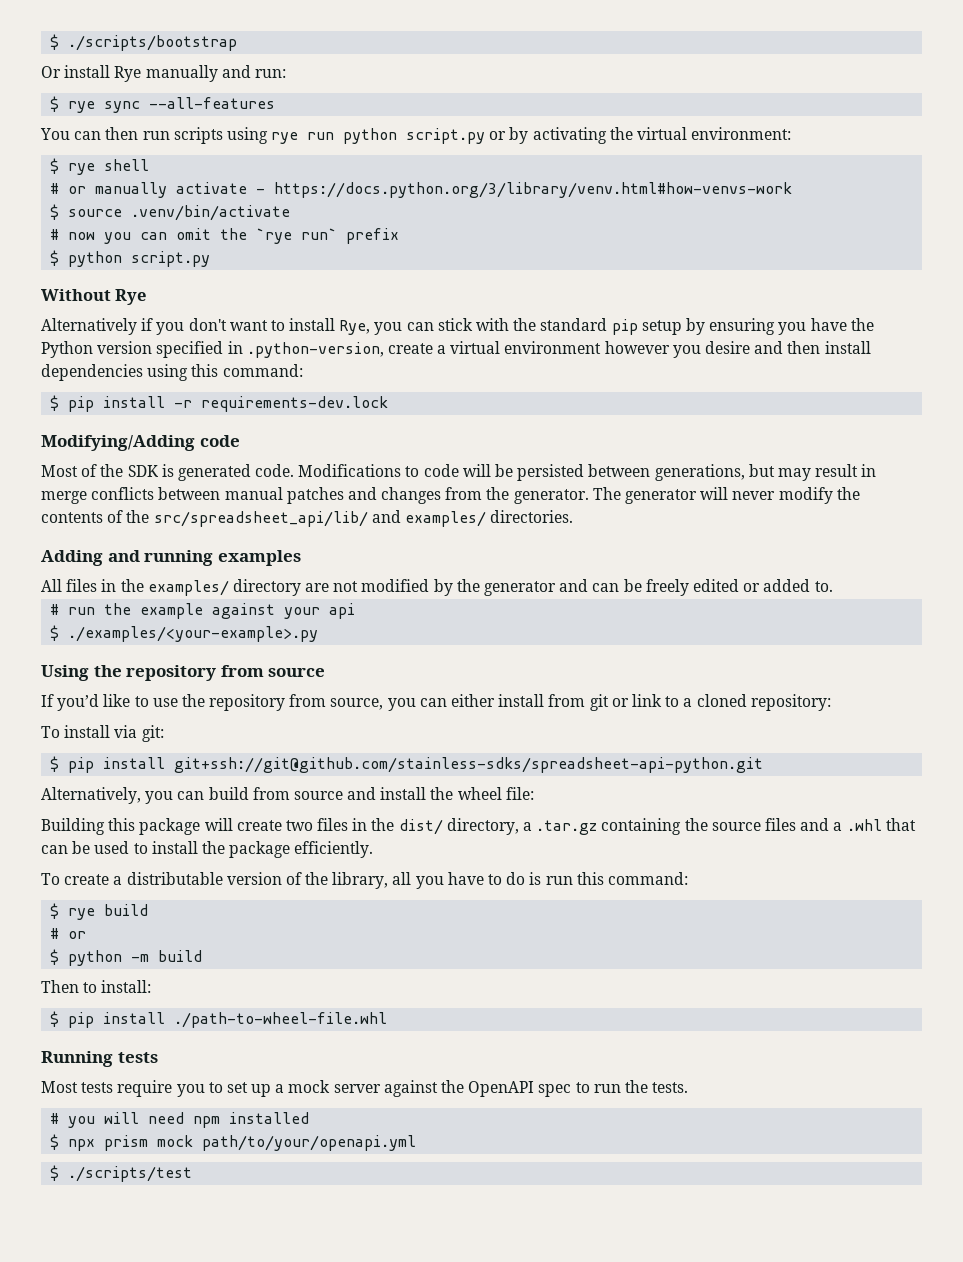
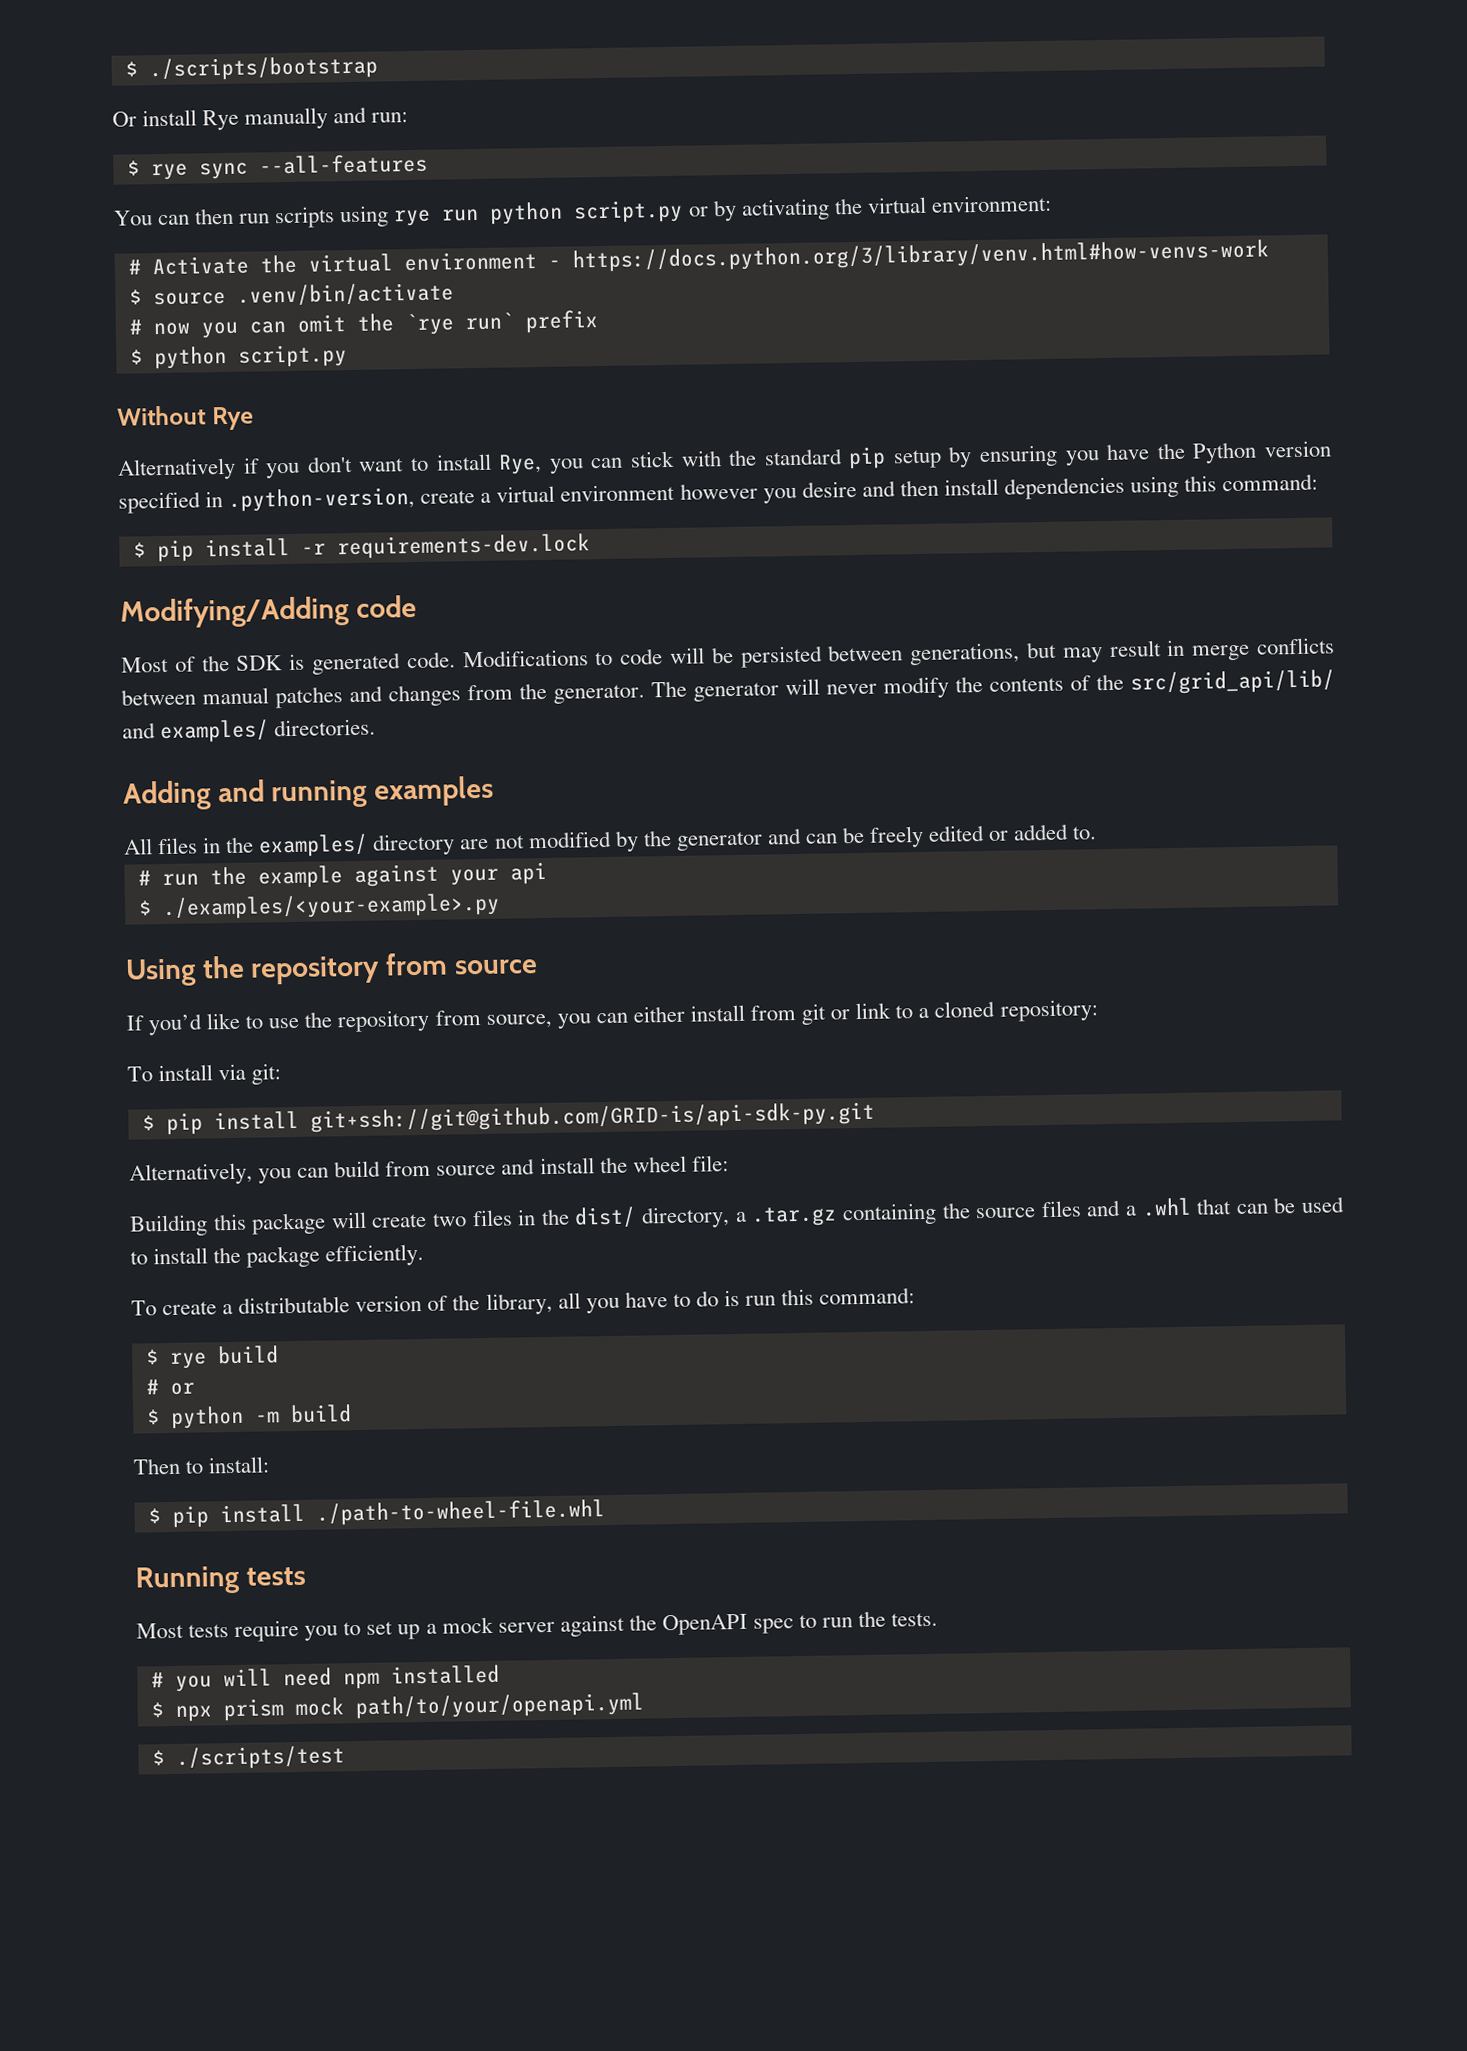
[50,158,150,175] [50,182,248,198] $ rye shell // # or manually activate -> [127,251,537,276] # Activate the virtual environment
[153,511,368,527] src/spreadsheet_api/lib/ -> [1130,669,1335,695] src/grid_api/lib/
[174,757,764,773] git+ssh://git@github.com/stainless-sdks/spreadsheet-api-python.git -> [309,1101,875,1133] git+ssh://git@github.com/GRID-is/api-sdk-py.git

